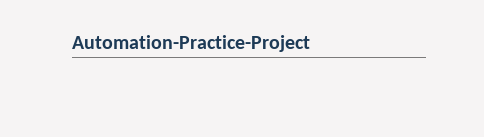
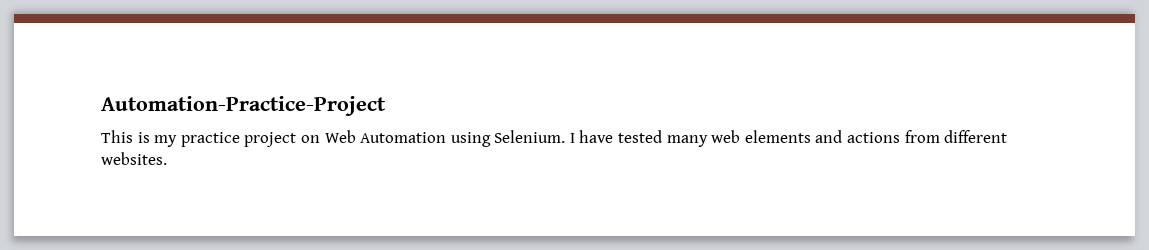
(310, 43) none -> [101,130,1008,147] [101,152,167,165] // This is my practice project on Web Automation using Selenium. I have tested many web elements and actions from different websites.

